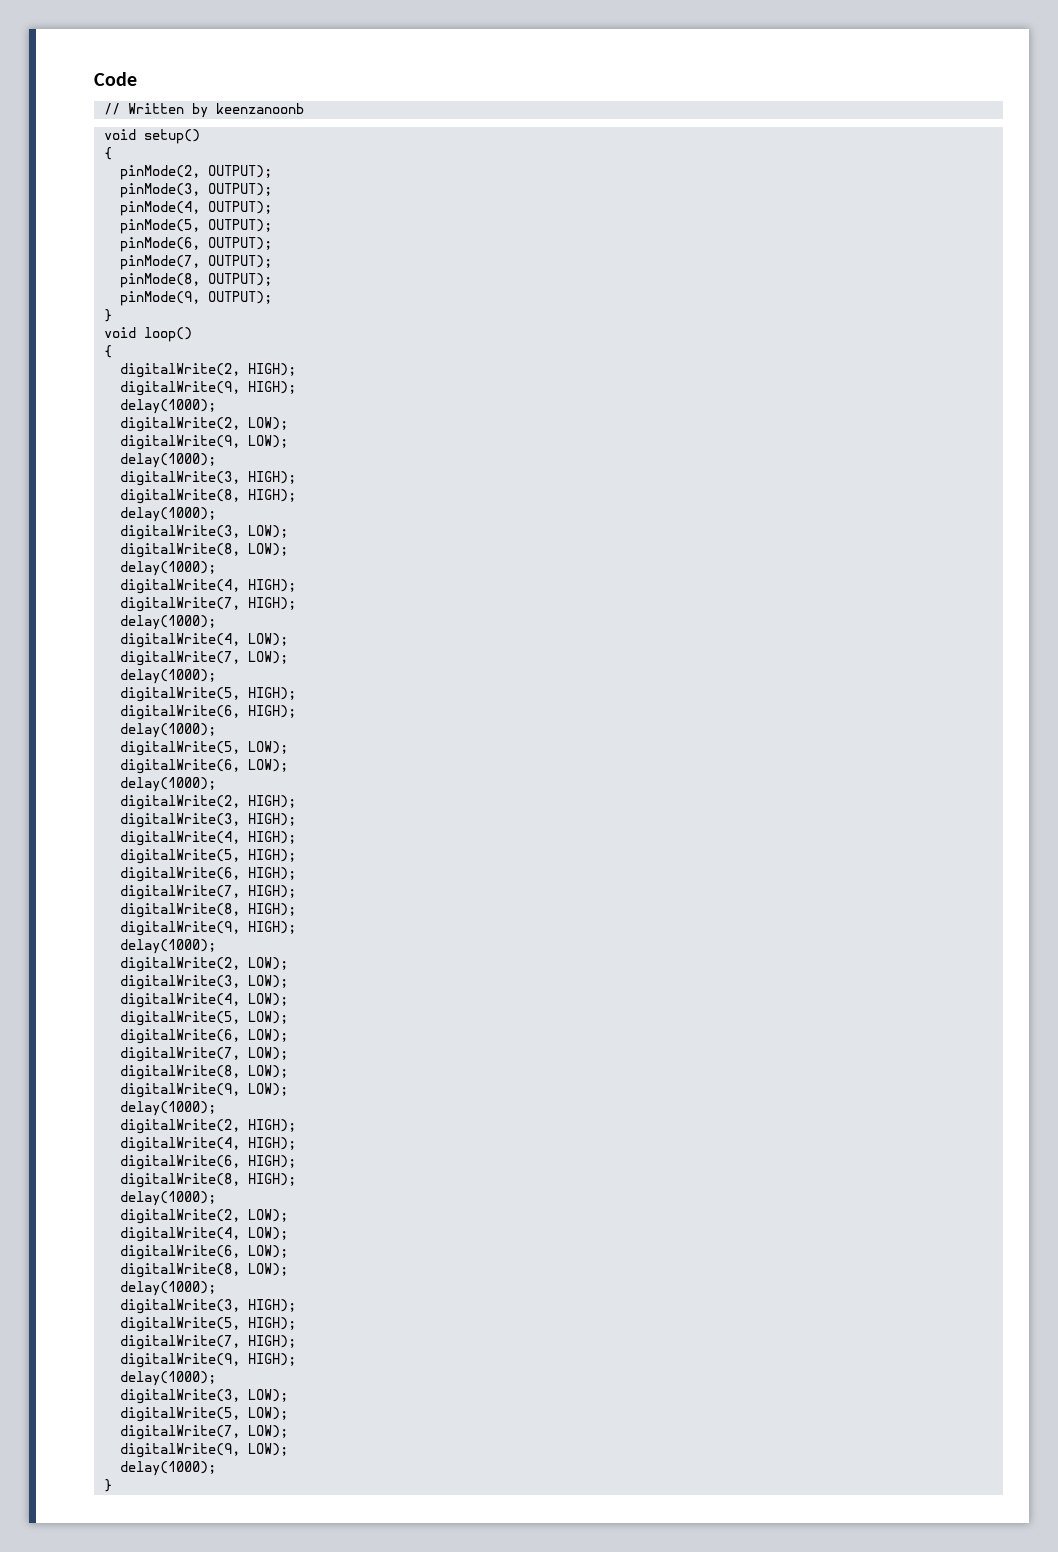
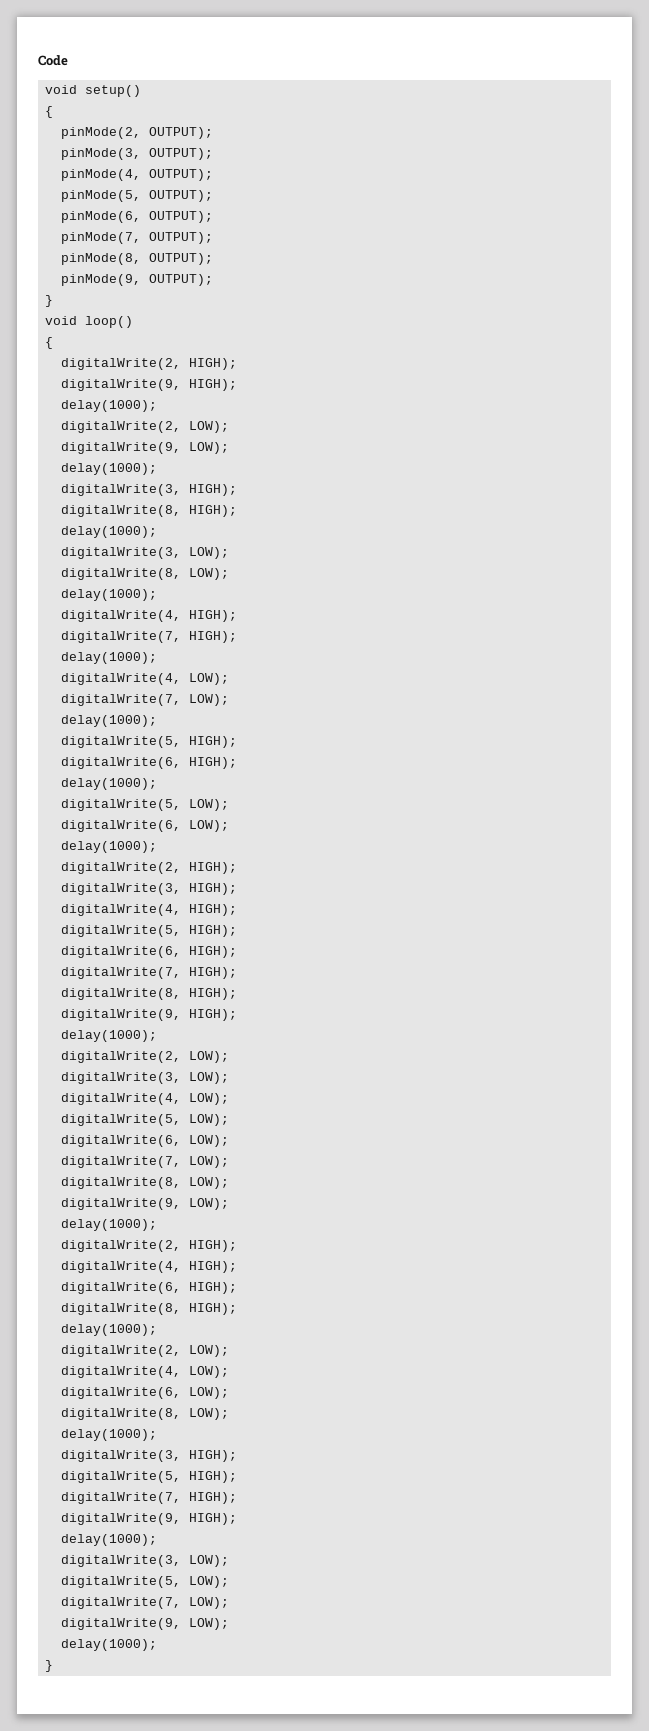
[103,103,304,118] // // Written by keenzanoonb -> (68, 60) none

